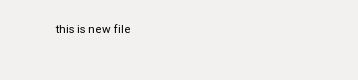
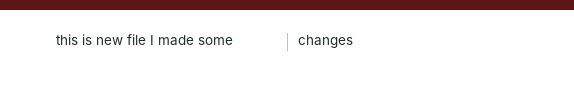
(132, 28) none -> [150,35,353,48] I made some changes

